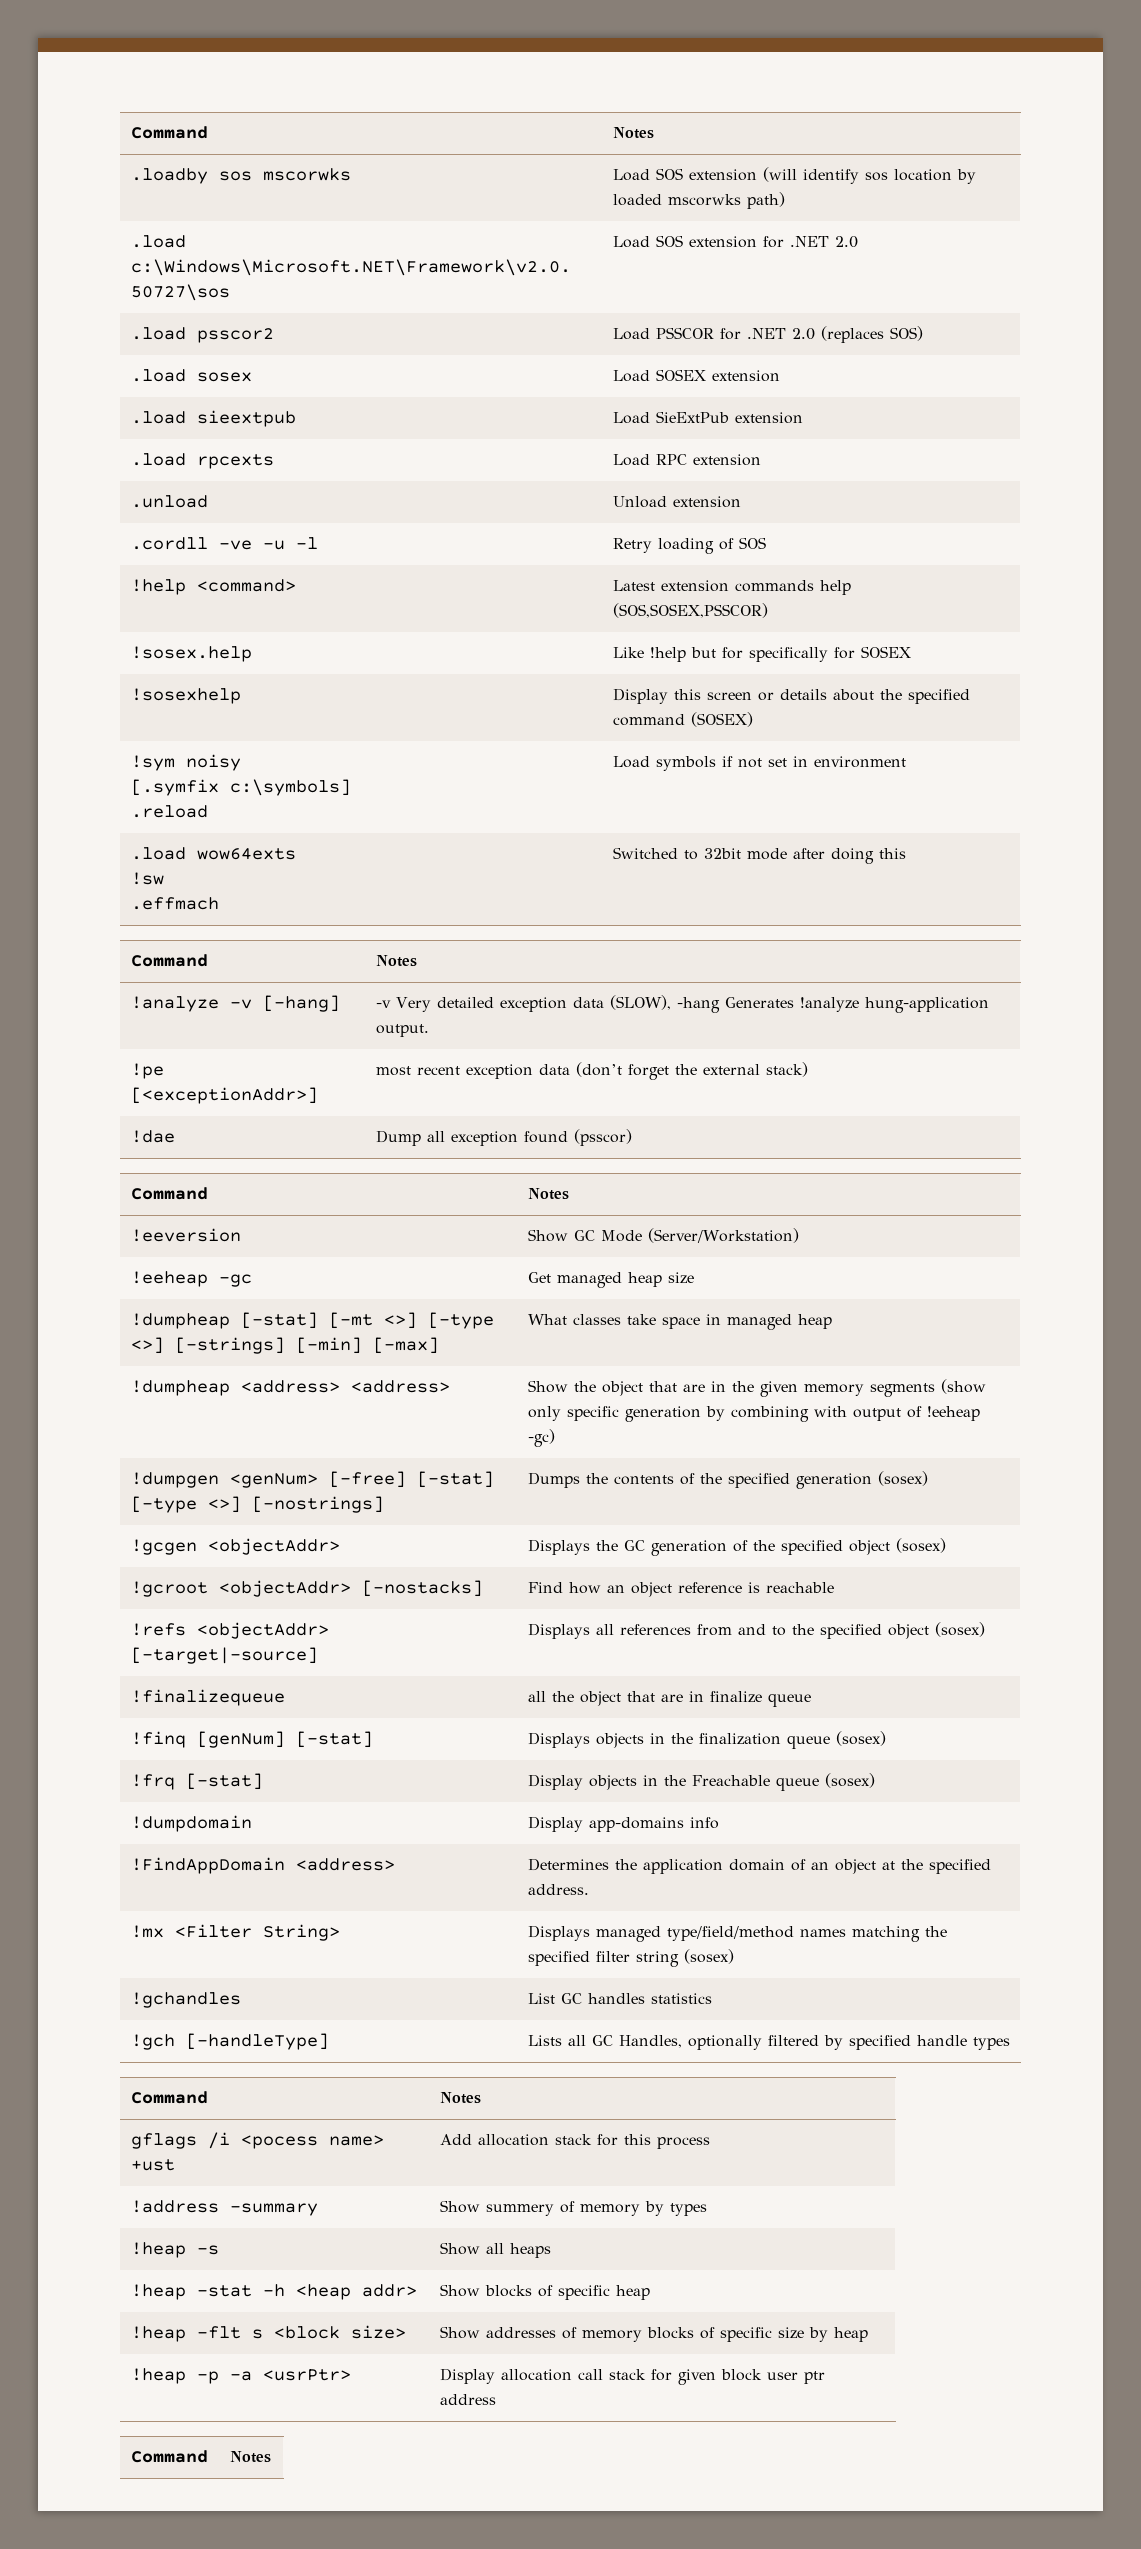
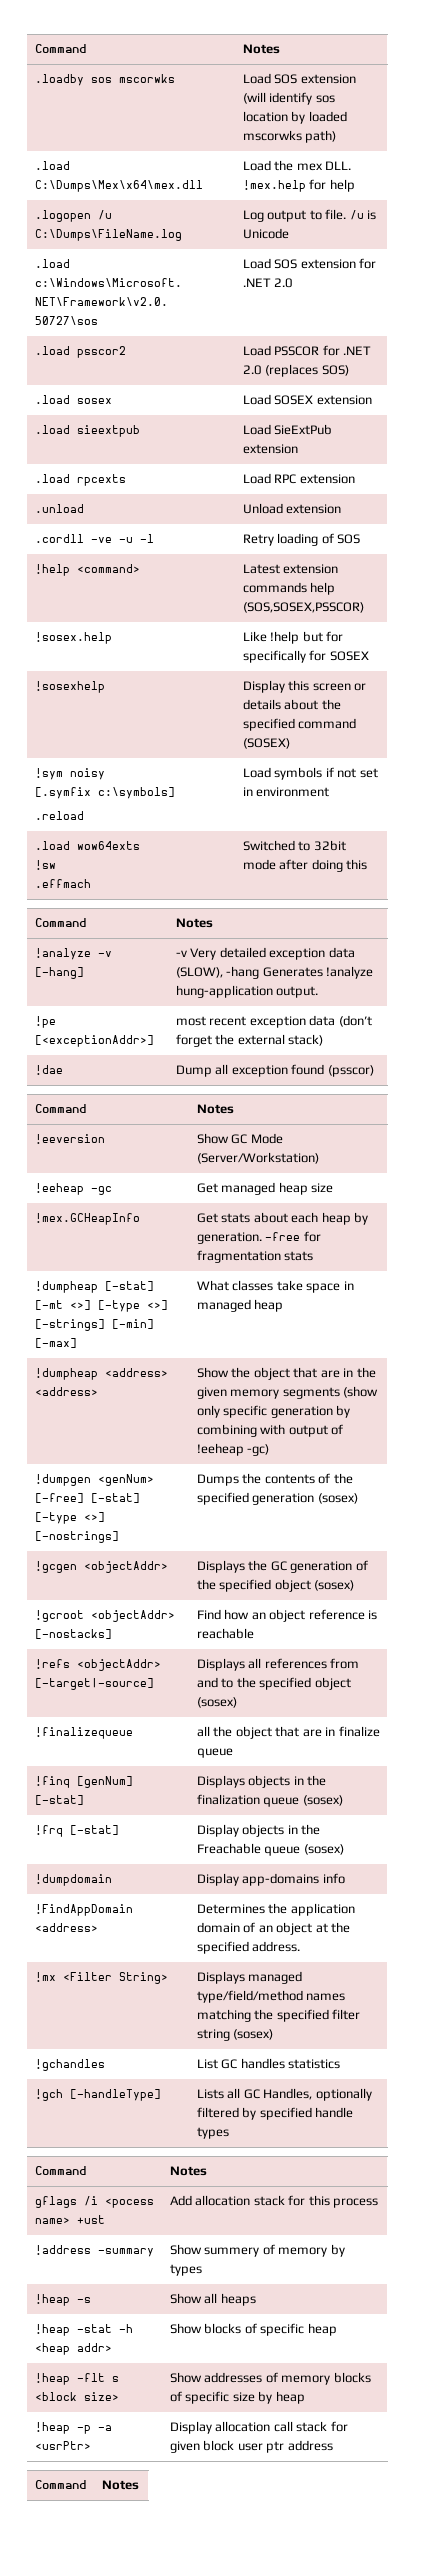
(785, 200) none -> [34,161,70,170] [34,180,203,192] [242,160,352,171] [242,179,355,192] [34,210,112,222] [34,229,182,241] [242,209,377,222] [242,228,289,239] // .load C:\Dumps\Mex\x64\mex.dll | Load the mex DLL. !mex.help for help // .logopen /u C:\Dumps\FileName.log | Log output to file. /u is Unicode
(694, 1278) none -> [34,1213,140,1225] [196,1212,369,1225] [196,1231,321,1244] [196,1250,314,1263] // !mex.GCHeapInfo | Get stats about each heap by generation. -free for fragmentation stats

